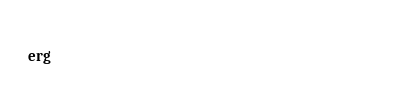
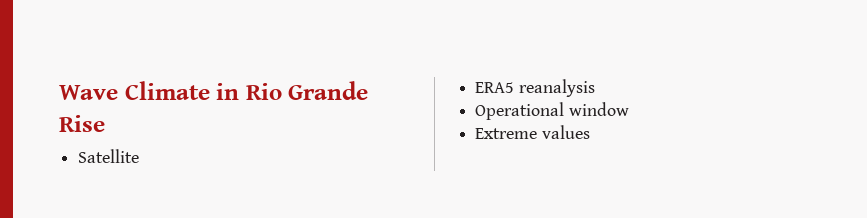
[28,51,51,64] erg -> [59,81,369,100] [59,115,105,132] [78,149,140,163] [475,79,595,97] [475,102,629,120] [475,125,590,139] Wave Climate in Rio Grande Rise // Satellite // ERA5 reanalysis // Operational window // Extreme values

